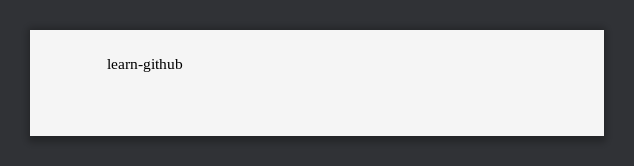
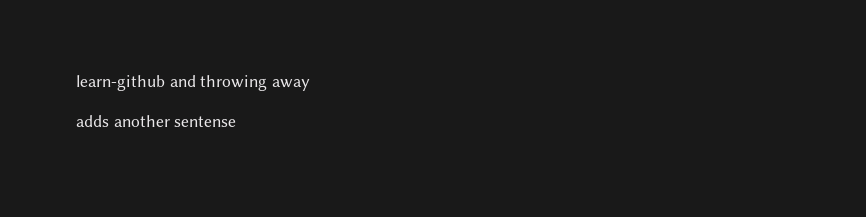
(183, 65) none -> [169,75,311,91] [76,115,237,127] and throwing away // adds another sentense

